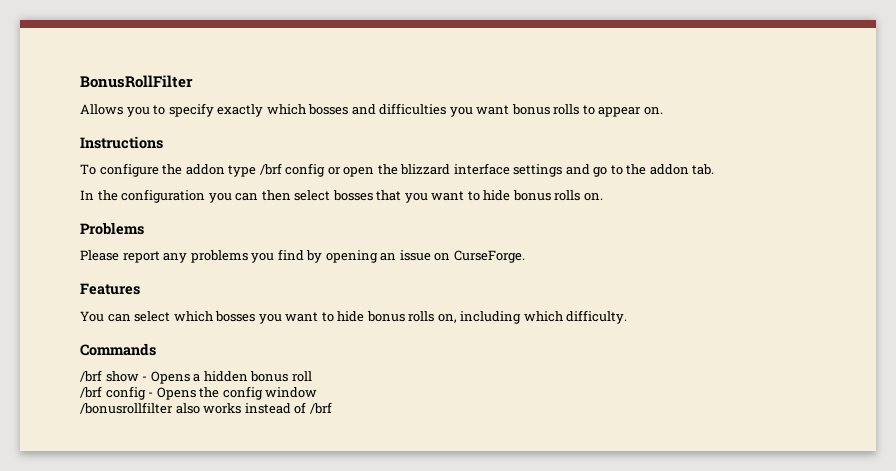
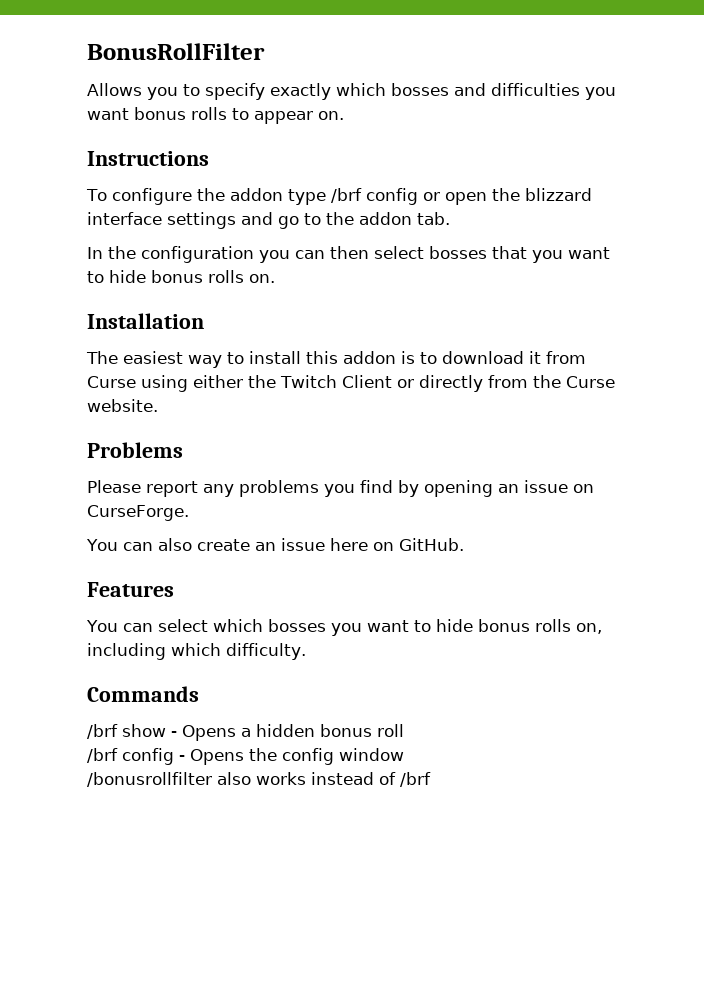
(603, 197) none -> [87,313,204,329] [86,351,586,368] [87,375,615,392] [87,399,158,412] // Installation // The easiest way to install this addon is to download it from Curse using either the Twitch Client or directly from the Curse website.
(525, 256) none -> [86,538,464,551] // You can also create an issue here on GitHub.

